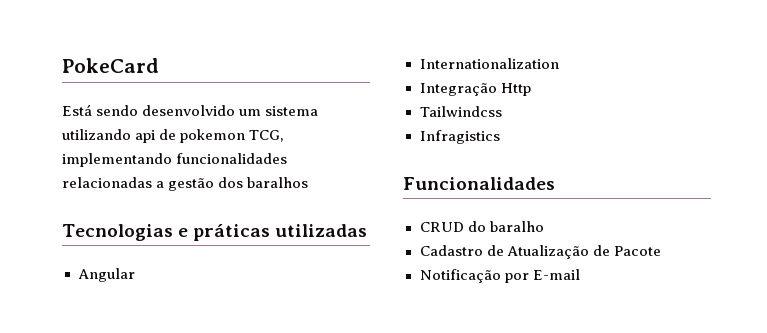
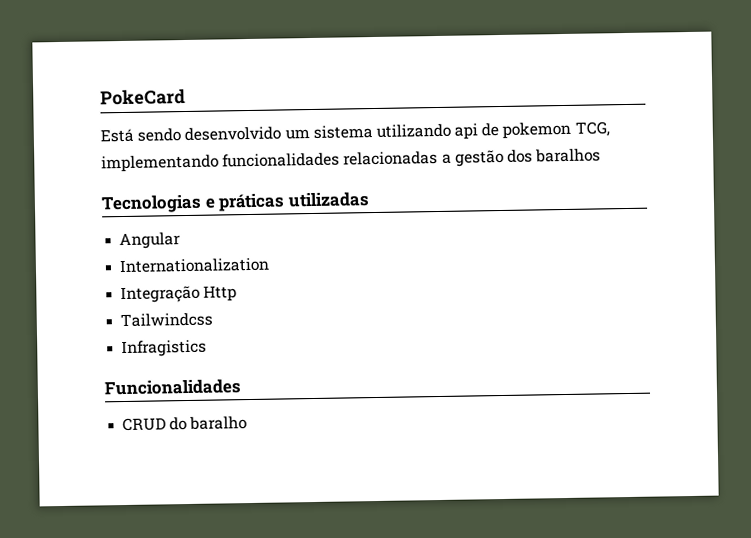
[419,245,661,259] [419,269,580,283] // Cadastro de Atualização de Pacote // Notificação por E-mail -> (248, 423) none

